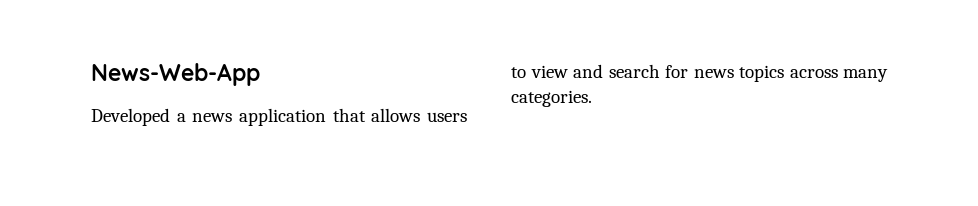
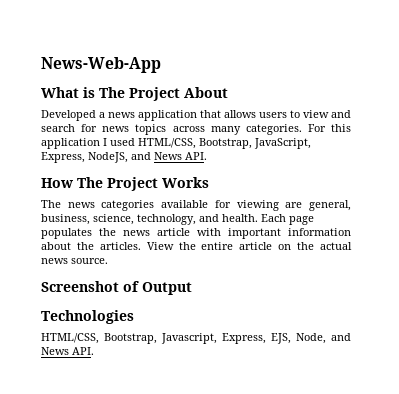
(260, 74) none -> [41,87,228,101] // What is The Project About
(592, 98) none -> [307,124,351,132] [41,138,311,149] [41,152,207,163] [41,177,209,191] [41,200,352,211] [41,214,314,225] [41,228,351,239] [41,242,352,250] [41,258,108,264] [41,281,192,295] [41,310,134,324] [41,333,351,344] [41,347,94,355] For this application I used HTML/CSS, Bootstrap, JavaScript, Express, NodeJS, and News API. // How The Project Works // The news categories available for viewing are general, business, science, technology, and health. Each page populates the news article with important information about the articles. View the entire article on the actual news source. // Screenshot of Output // Technologies // HTML/CSS, Bootstrap, Javascript, Express, EJS, Node, and News API.

